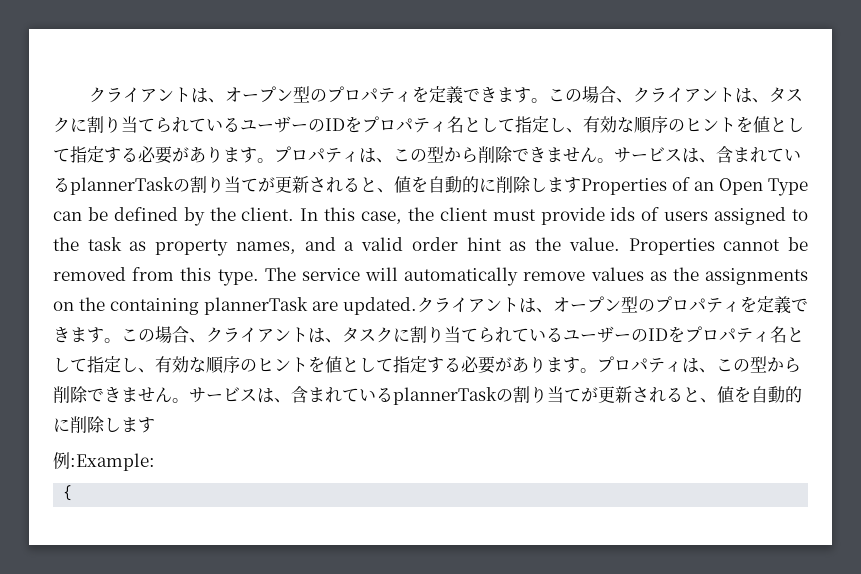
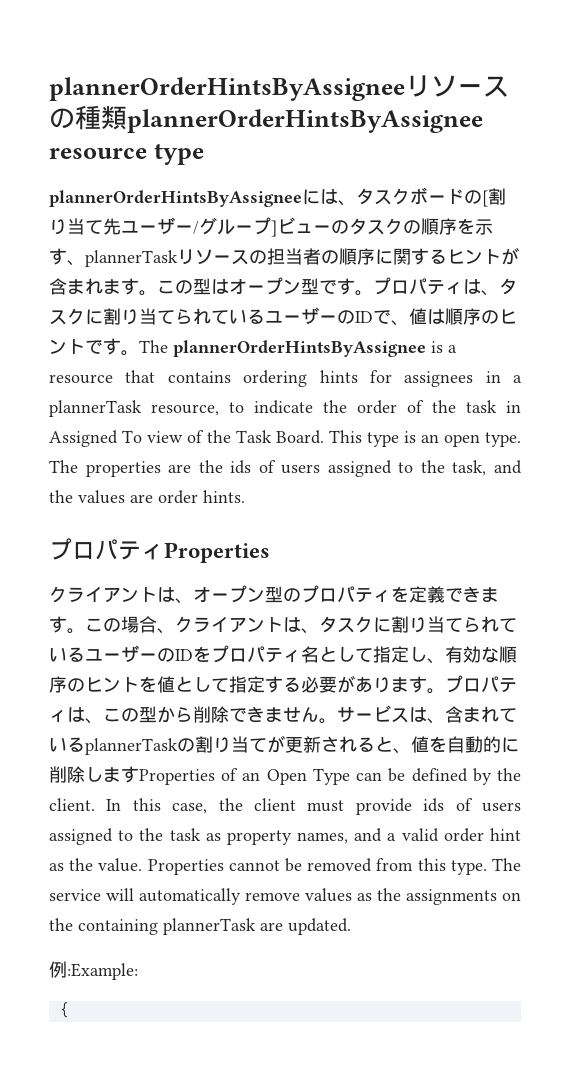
(88, 95) none -> [49,75,509,101] [49,105,483,133] [49,144,204,165] [49,187,506,207] [49,217,493,237] [49,247,519,267] [49,277,517,296] [49,307,517,326] [49,338,457,357] [49,370,522,387] [49,400,521,417] [49,430,521,447] [49,460,522,477] [49,490,245,504] [49,538,270,563] plannerOrderHintsByAssigneeリソースの種類plannerOrderHintsByAssignee resource type // plannerOrderHintsByAssigneeには、タスクボードの[割り当て先ユーザー/グループ]ビューのタスクの順序を示す、plannerTaskリソースの担当者の順序に関するヒントが含まれます。この型はオープン型です。プロパティは、タスクに割り当てられているユーザーのIDで、値は順序のヒントです。The plannerOrderHintsByAssignee is a resource that contains ordering hints for assignees in a plannerTask resource, to indicate the order of the task in Assigned To view of the Task Board. This type is an open type. The properties are the ids of users assigned to the task, and the values are order hints. // プロパティProperties //
[417,296,808,314] [53,326,804,343] [53,356,801,374] [53,386,802,405] [53,416,155,433] クライアントは、オープン型のプロパティを定義できます。この場合、クライアントは、タスクに割り当てられているユーザーのIDをプロパティ名として指定し、有効な順序のヒントを値として指定する必要があります。プロパティは、この型から削除できません。サービスは、含まれているplannerTaskの割り当てが更新されると、値を自動的に削除します -> (351, 926) none

